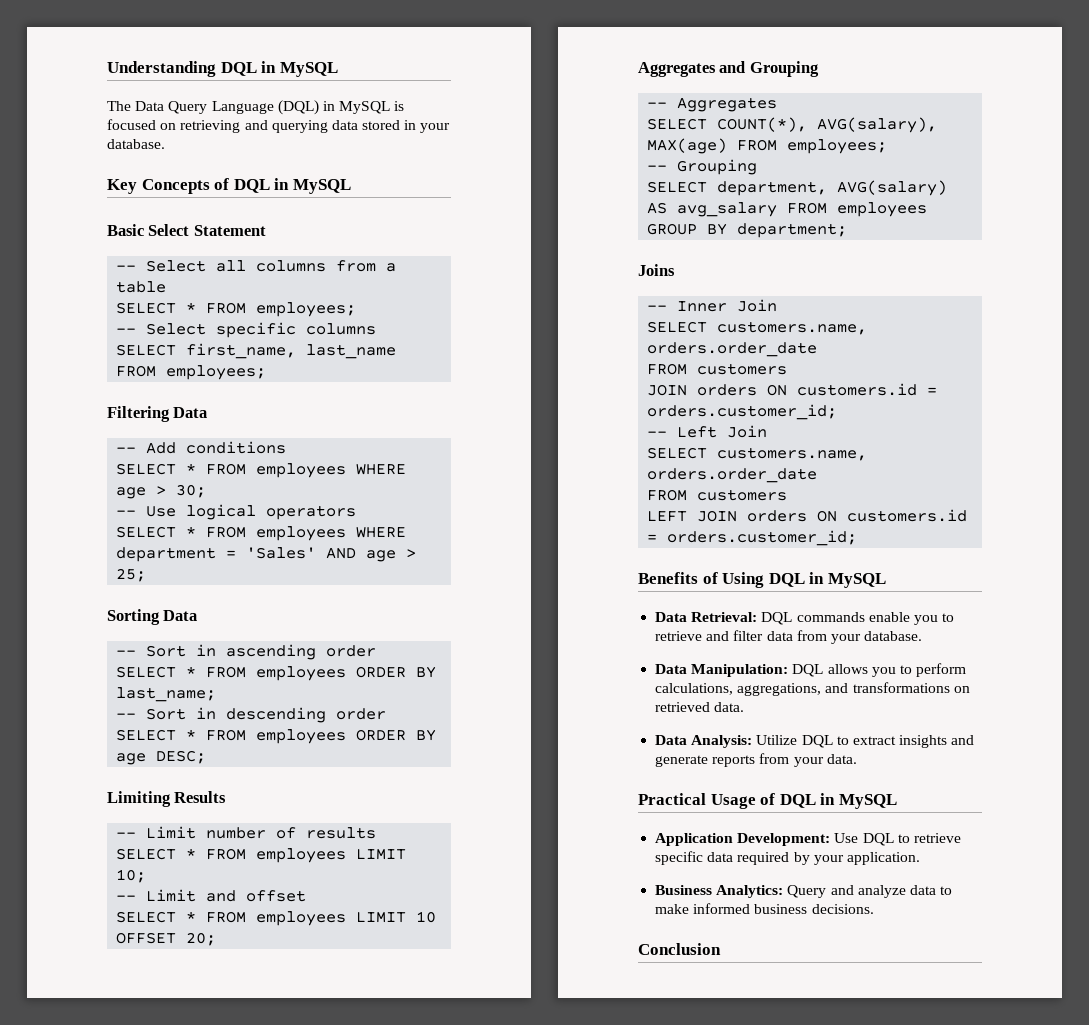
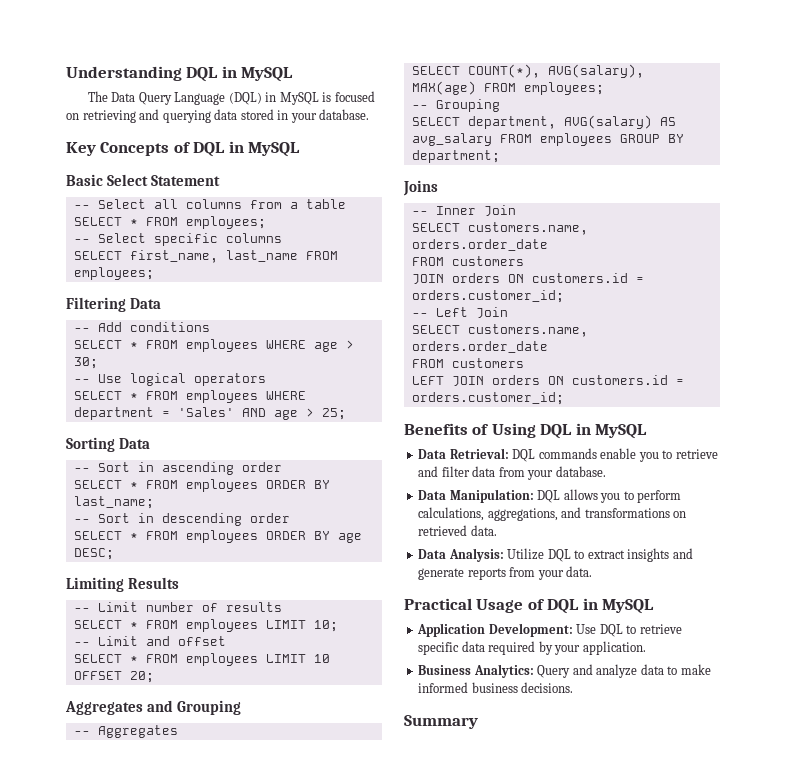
[638,943,721,955] Conclusion -> [404,715,478,729] Summary

